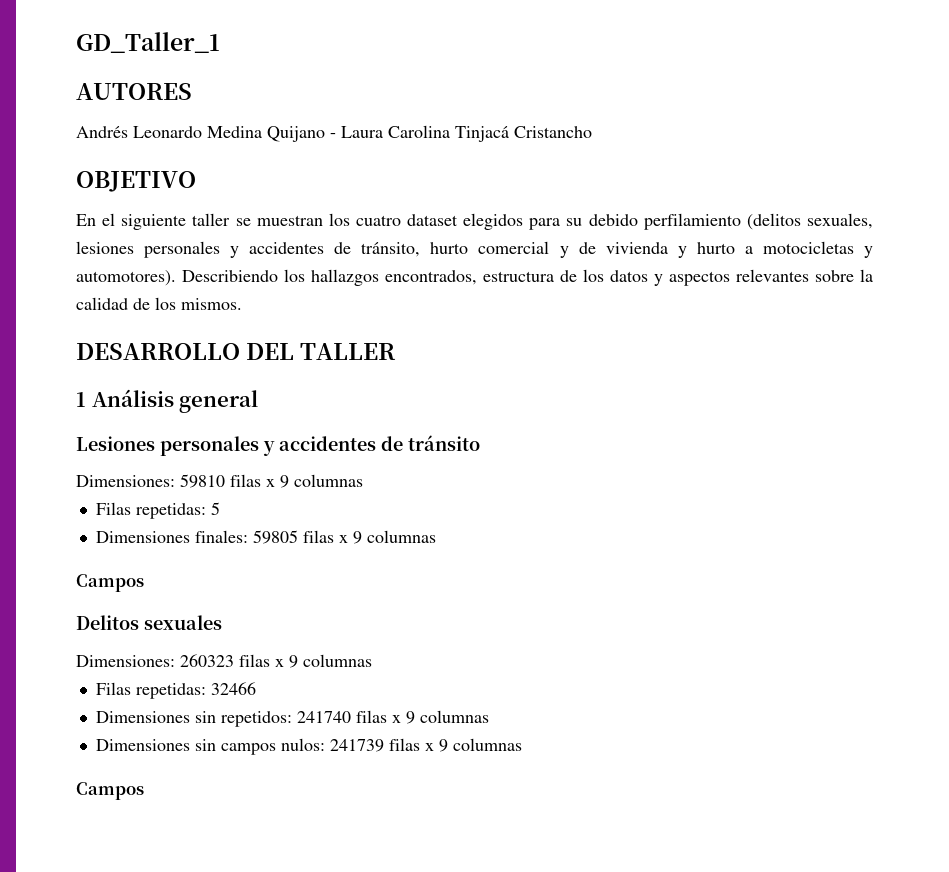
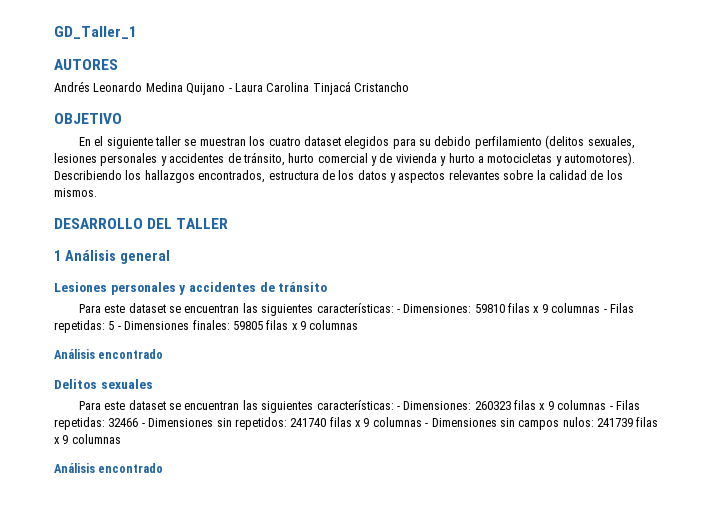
(480, 443) none -> [78,303,400,316] Para este dataset se encuentran las siguientes características: -
(363, 480) // -> [603,309,607,313] -
(220, 508) // -> [117,326,121,330] -
[76,574,144,592] Campos -> [54,349,164,359] Análisis encontrado
(222, 622) none -> [78,400,400,413] Para este dataset se encuentran las siguientes características: -
(372, 660) // -> [609,406,613,410] -
(256, 688) // -> [141,423,145,427] -
(489, 716) // -> [425,423,429,427] -
[76,782,144,800] Campos -> [54,463,164,473] Análisis encontrado

